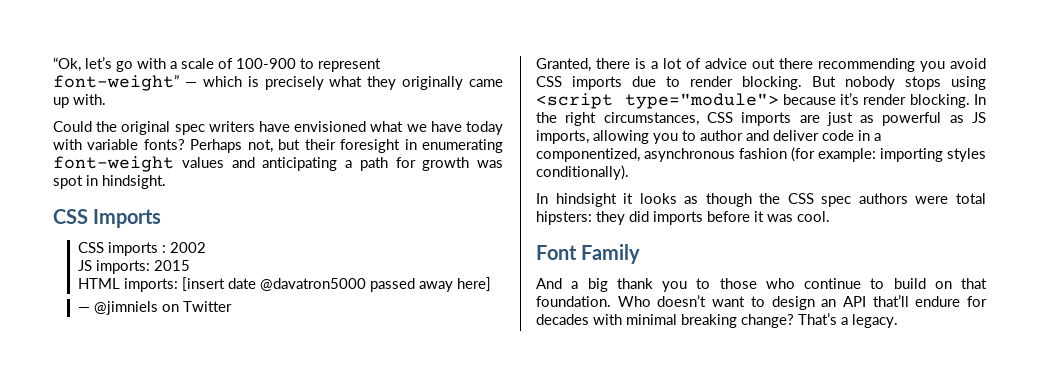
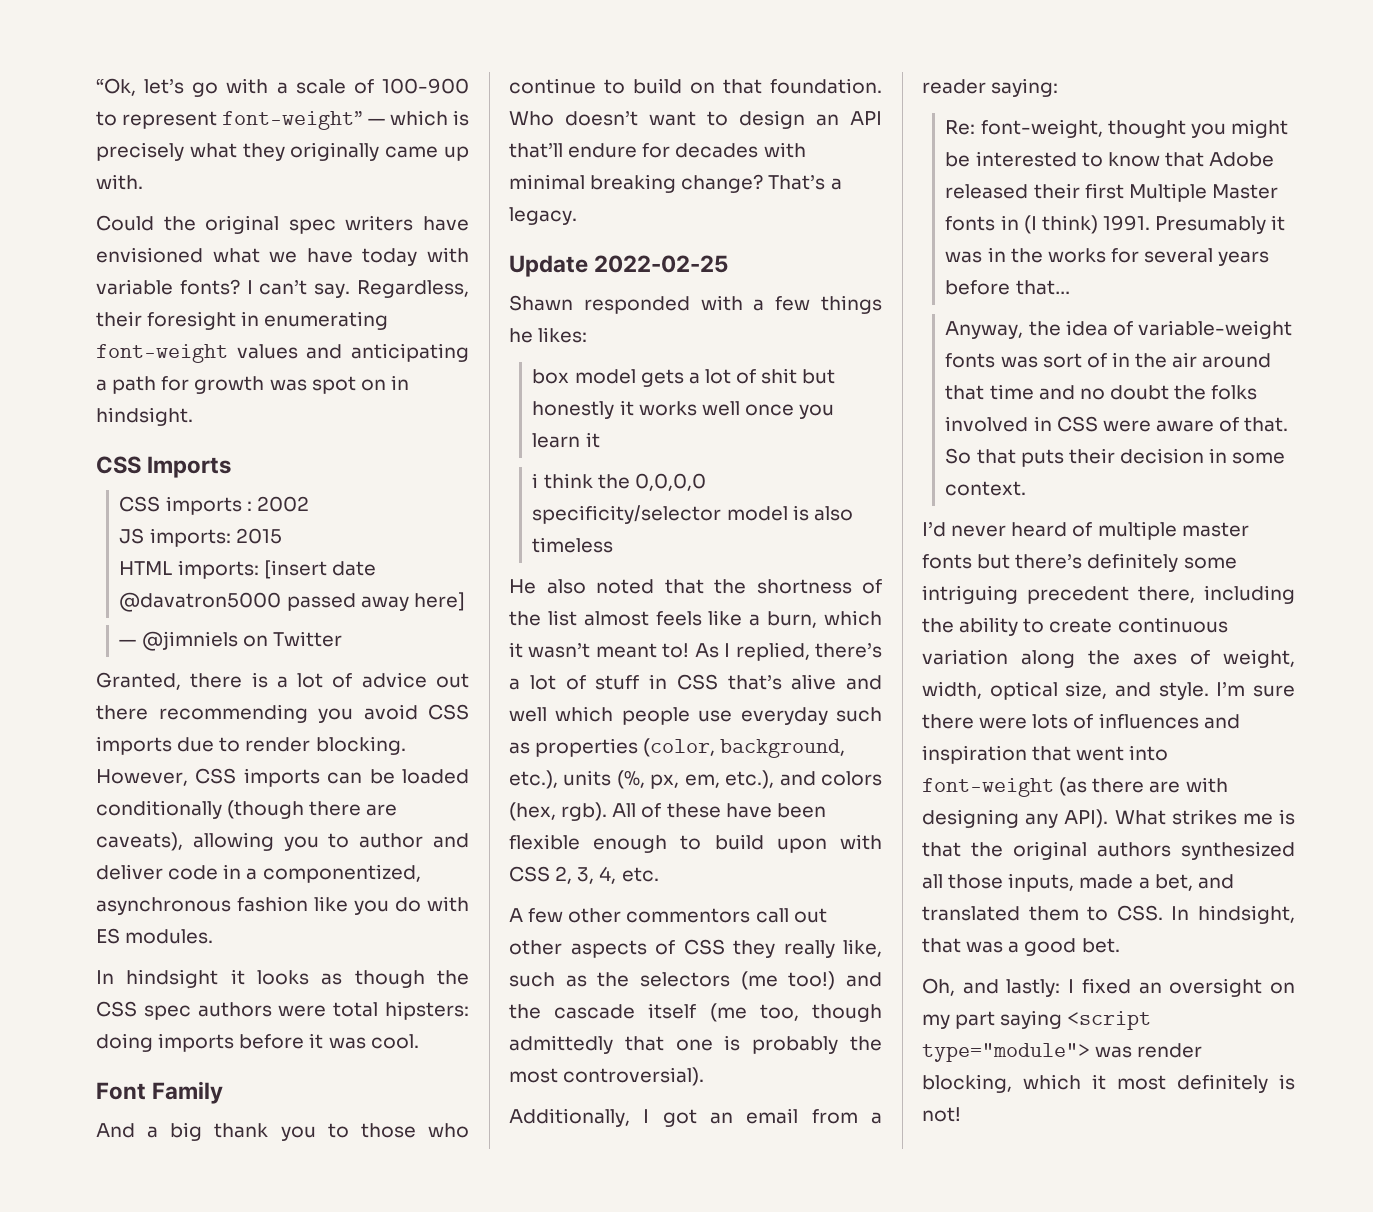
[190,139,301,153] Perhaps not, but -> [246,279,470,298] I can’t say. Regardless,
(83, 182) none -> [360,379,386,391] on
[812,76,986,90] [536,93,986,109] [536,112,986,126] [536,130,589,144] But nobody stops using <script type="module"> because it’s render blocking. In the right circumstances, CSS imports are just as powerful as JS imports, -> [96,768,469,787] [96,800,398,819] [96,832,183,851] However, CSS imports can be loaded conditionally (though there are caveats),
[791,147,986,162] [536,165,629,180] (for example: importing styles conditionally). -> [314,896,469,915] [96,928,214,944] like you do with ES modules.
[596,211,649,225] they did -> [96,1033,153,1052] doing
(898, 321) none -> [509,255,729,277] [509,295,882,314] [509,327,588,343] [532,368,836,387] [532,400,835,419] [532,432,600,448] [532,473,706,491] [532,505,853,524] [532,537,614,553] [509,579,882,594] [509,610,882,628] [509,642,883,661] [509,674,882,690] [509,706,882,725] [509,738,846,758] [509,770,882,789] [509,802,826,821] [509,834,882,853] [509,866,659,884] [509,908,827,923] [509,939,882,958] [509,971,882,990] [509,1003,882,1022] [509,1035,882,1054] [509,1067,705,1086] [509,1108,882,1127] [922,78,1059,97] [945,119,1289,138] [945,151,1275,167] [945,183,1279,202] [945,215,1286,234] [945,247,1270,266] [945,280,1070,295] [945,320,1293,339] [945,352,1272,368] [945,384,1258,400] [945,416,1289,432] [945,448,1286,467] [945,481,1027,496] [922,521,1249,540] [922,553,1237,572] [922,585,1295,604] [922,617,1228,636] [922,649,1295,668] [922,681,1295,700] [922,713,1240,729] [922,745,1169,764] [922,777,1228,797] [922,809,1295,828] [922,841,1295,860] [922,873,1234,892] [922,905,1295,924] [922,938,1120,956] [922,978,1295,997] [922,1010,1152,1030] [922,1043,1203,1062] [922,1074,1295,1093] [922,1107,961,1122] // Update 2022-02-25 // Shawn responded with a few things he likes: // box model gets a lot of shit but honestly it works well once you learn it // i think the 0,0,0,0 specificity/selector model is also timeless // He also noted that the shortness of the list almost feels like a burn, which it wasn’t meant to! As I replied, there’s a lot of stuff in CSS that’s alive and well which people use everyday such as properties (color, background, etc.), units (%, px, em, etc.), and colors (hex, rgb). All of these have been flexible enough to build upon with CSS 2, 3, 4, etc. // A few other commentors call out other aspects of CSS they really like, such as the selectors (me too!) and the cascade itself (me too, though admittedly that one is probably the most controversial). // Additionally, I got an email from a reader saying: // Re: font-weight, thought you might be interested to know that Adobe released their first Multiple Master fonts in (I think) 1991. Presumably it was in the works for several years before that… // Anyway, the idea of variable-weight fonts was sort of in the air around that time and no doubt the folks involved in CSS were aware of that. So that puts their decision in some context. // I’d never heard of multiple master fonts but there’s definitely some intriguing precedent there, including the ability to create continuous variation along the axes of weight, width, optical size, and style. I’m sure there were lots of influences and inspiration that went into font-weight (as there are with designing any API). What strikes me is that the original authors synthesized all those inputs, made a bet, and translated them to CSS. In hindsight, that was a good bet. // Oh, and lastly: I fixed an oversight on my part saying <script type="module"> was render blocking, which it most definitely is not!

